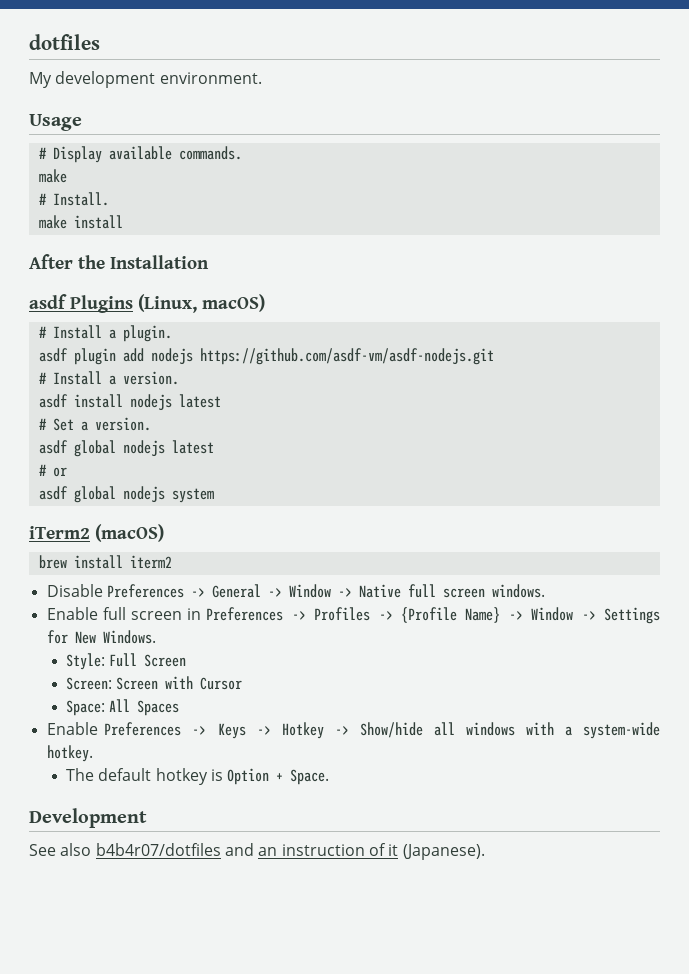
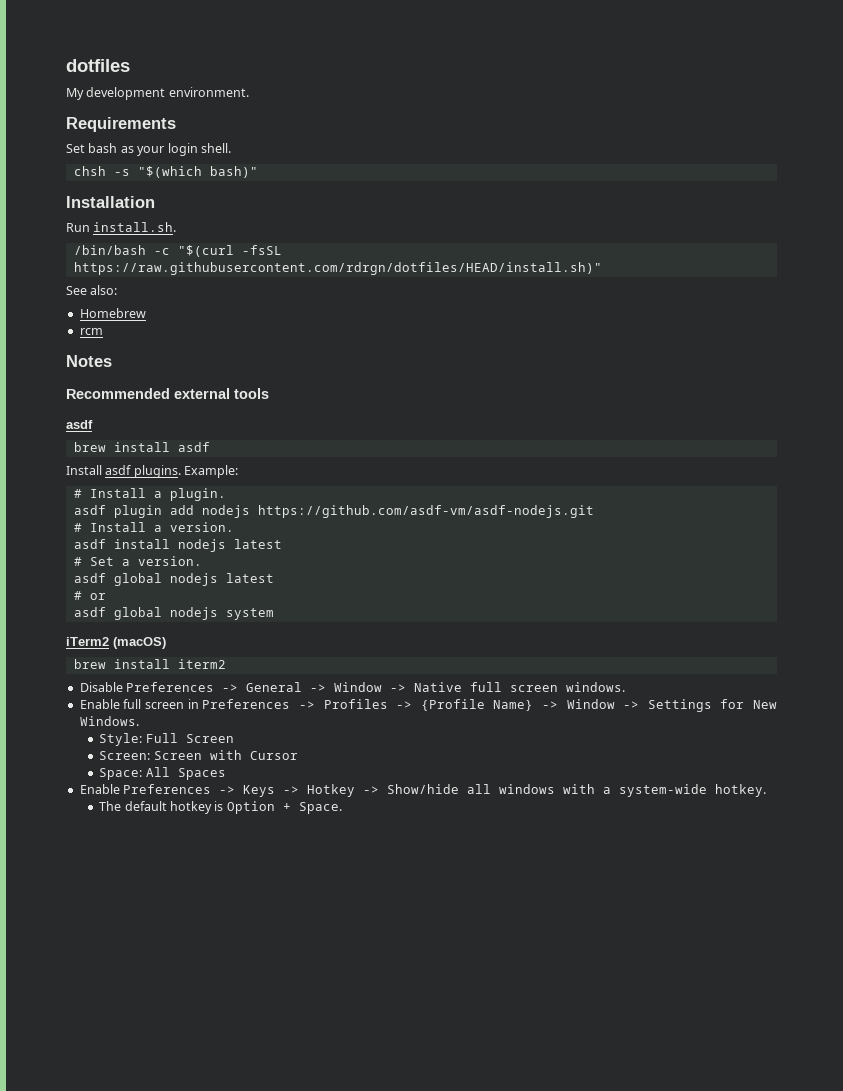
[29,114,82,131] [38,146,242,163] [38,169,67,183] [38,192,109,206] [38,215,123,229] [29,254,210,269] [29,294,265,313] Usage // # Display available commands. // make // # Install. // make install // After the Installation // asdf Plugins (Linux, macOS) -> [66,117,176,132] [66,143,231,156] [73,166,258,178] [66,196,155,208] [66,222,177,232] [73,245,282,257] [73,262,602,275] [66,285,118,295] [79,308,146,318] [79,328,103,335] [66,355,112,367] [66,388,269,399] [66,420,93,429] [73,442,210,452] [66,465,239,478] Requirements // Set bash as your login shell. // chsh -s "$(which bash)" // Installation // Run install.sh. // /bin/bash -c "$(curl -fsSL https://raw.githubusercontent.com/rdrgn/dotfiles/HEAD/install.sh)" // See also: // Homebrew // rcm // Notes // Recommended external tools // asdf // brew install asdf // Install asdf plugins. Example:
[29,808,147,828] [29,843,485,860] // Development // See also b4b4r07/dotfiles and an instruction of it (Japanese). -> (342, 808) none

